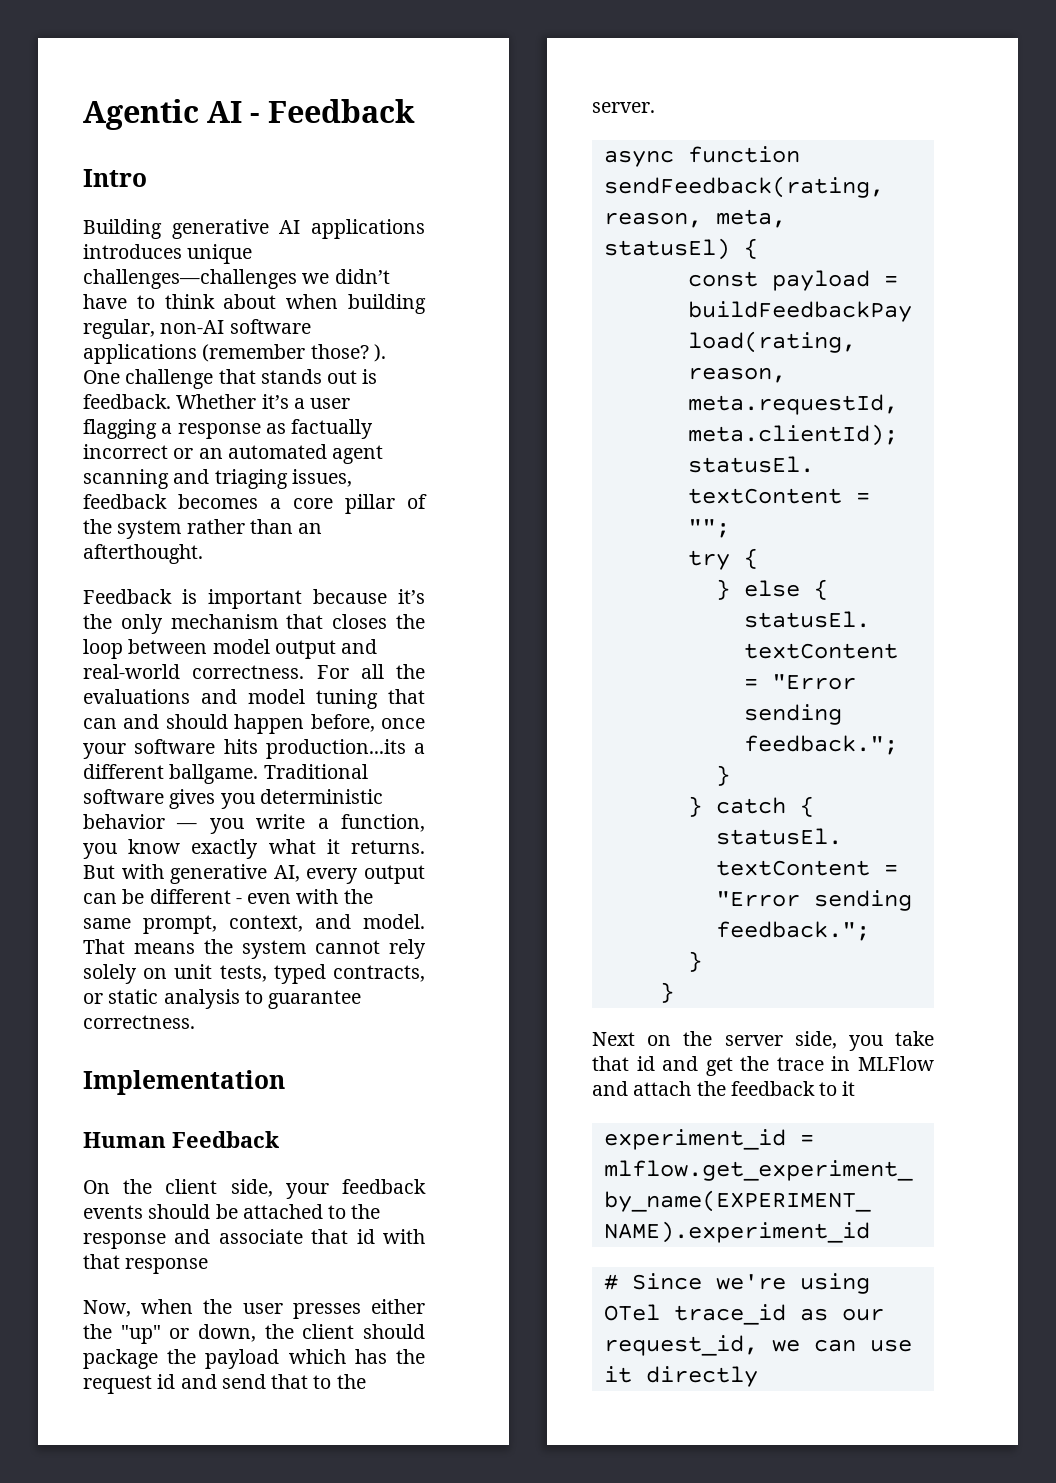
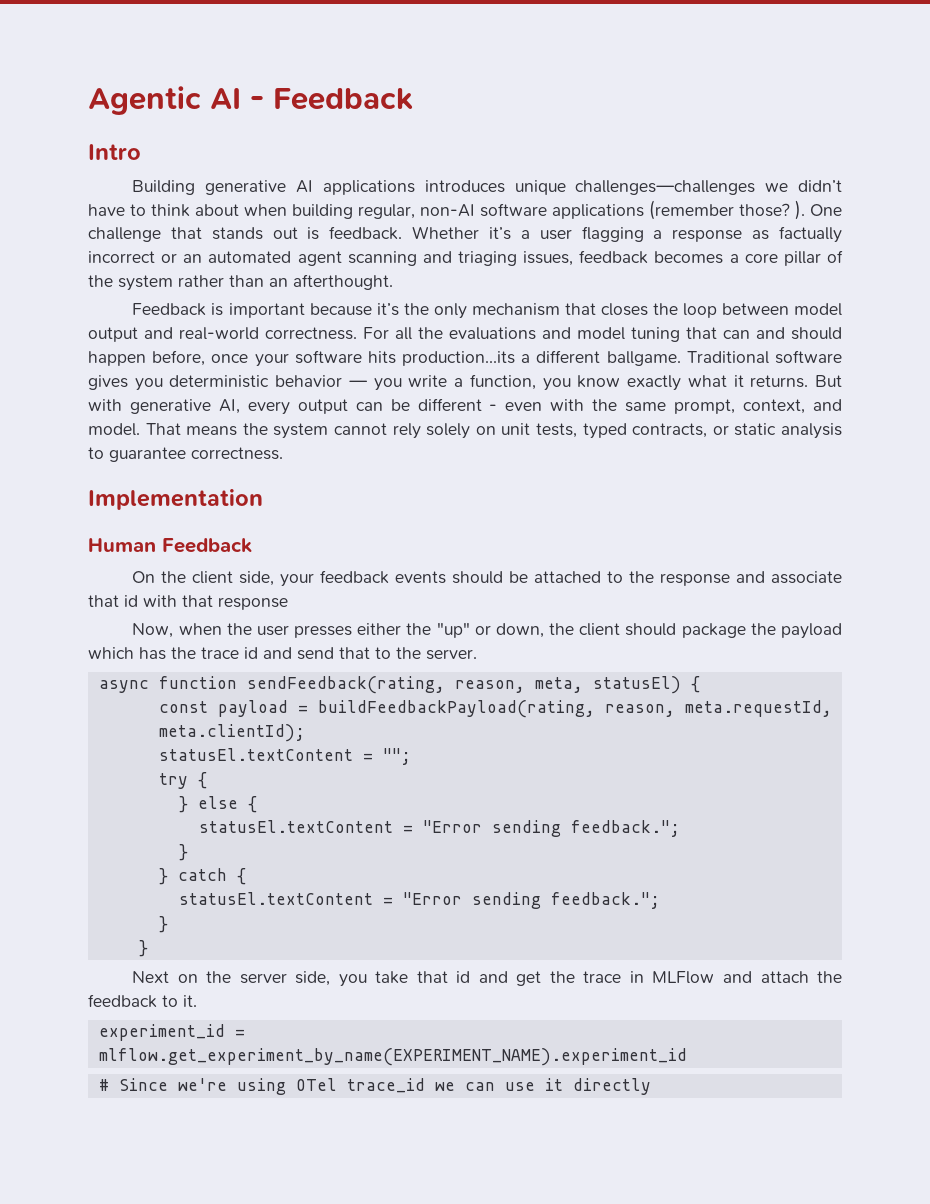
[83,1375,152,1394] request -> [201,647,239,659] trace
[842,1081,856,1096] it -> [183,995,197,1007] it.
[799,1308,884,1321] [603,1335,758,1356] as our request_id, -> (425, 1085) none

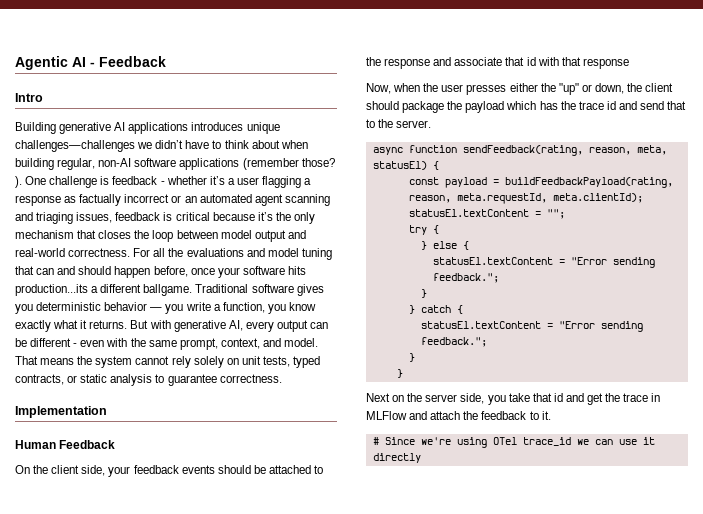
[170,226,480,240] that stands out is feedback. Whether -> [100,176,207,185] is feedback - whether
[654,250,843,266] [88,274,393,291] [132,303,305,318] becomes a core pillar of the system rather than an afterthought. // Feedback is important -> [163,212,210,221] is critical
[98,1024,245,1041] [98,1048,687,1066] // experiment_id = mlflow.get_experiment_by_name(EXPERIMENT_NAME).experiment_id -> (551, 415) none

